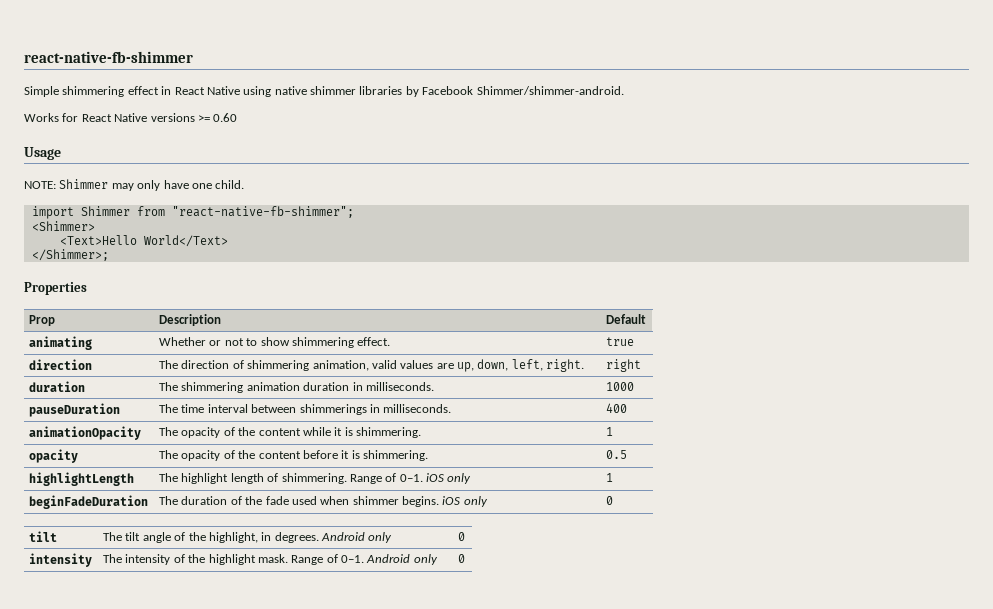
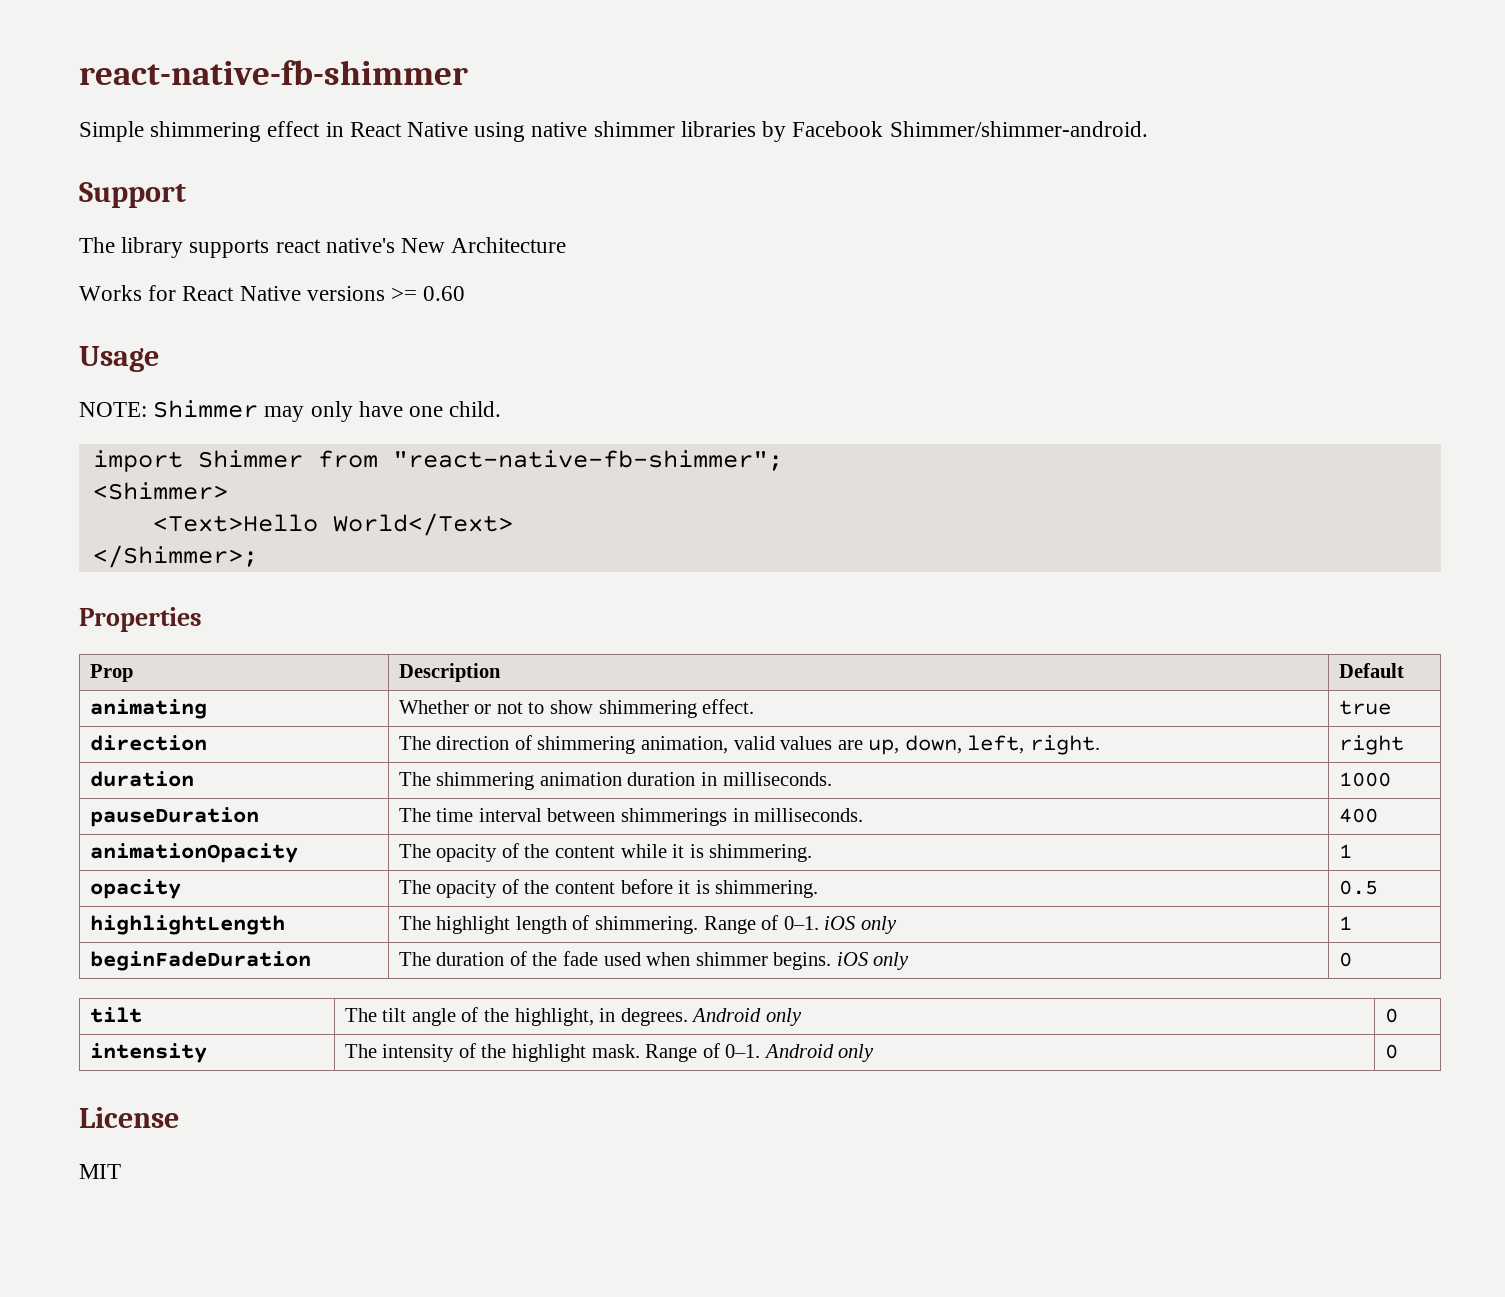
(624, 90) none -> [79,182,186,208] [79,237,567,258] // Support // The library supports react native's New Architecture
(466, 558) none -> [79,1107,179,1128] [79,1164,121,1179] // License // MIT

